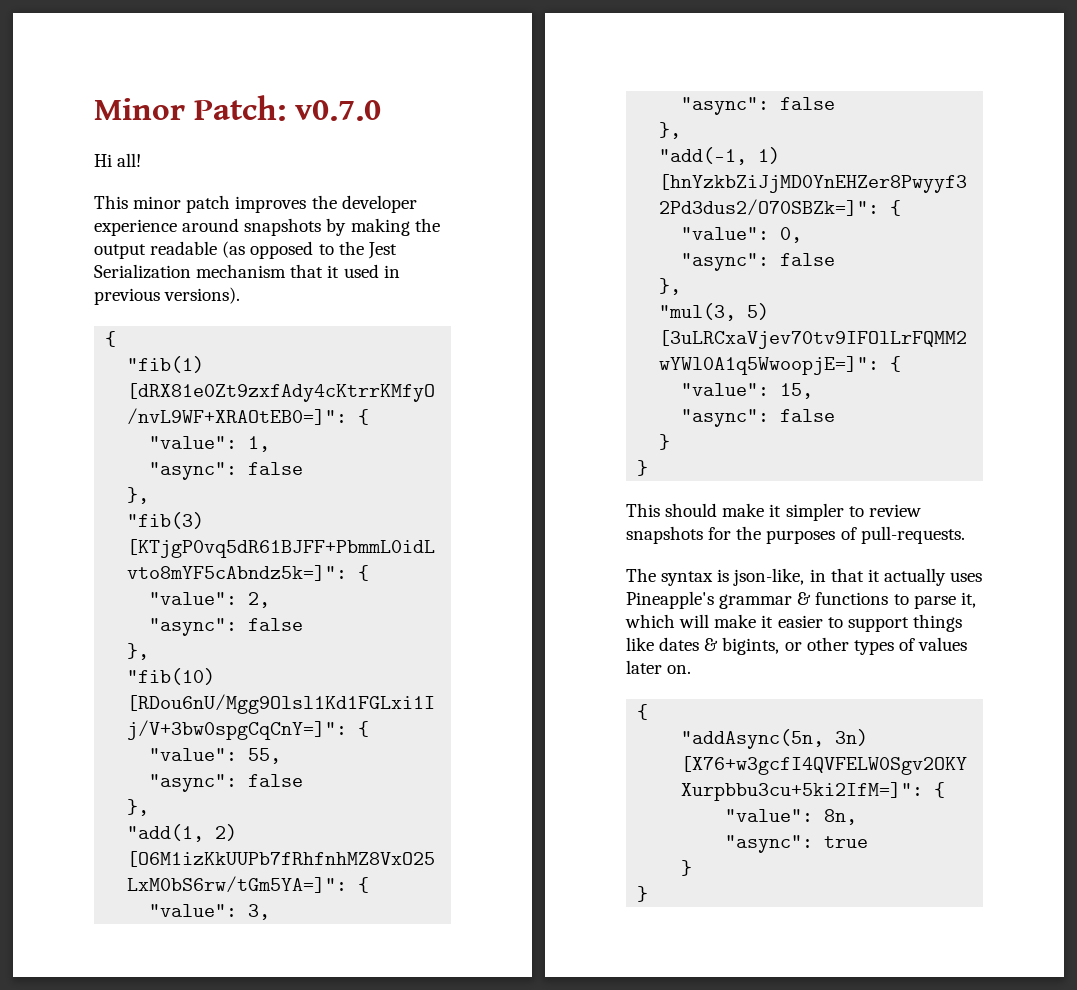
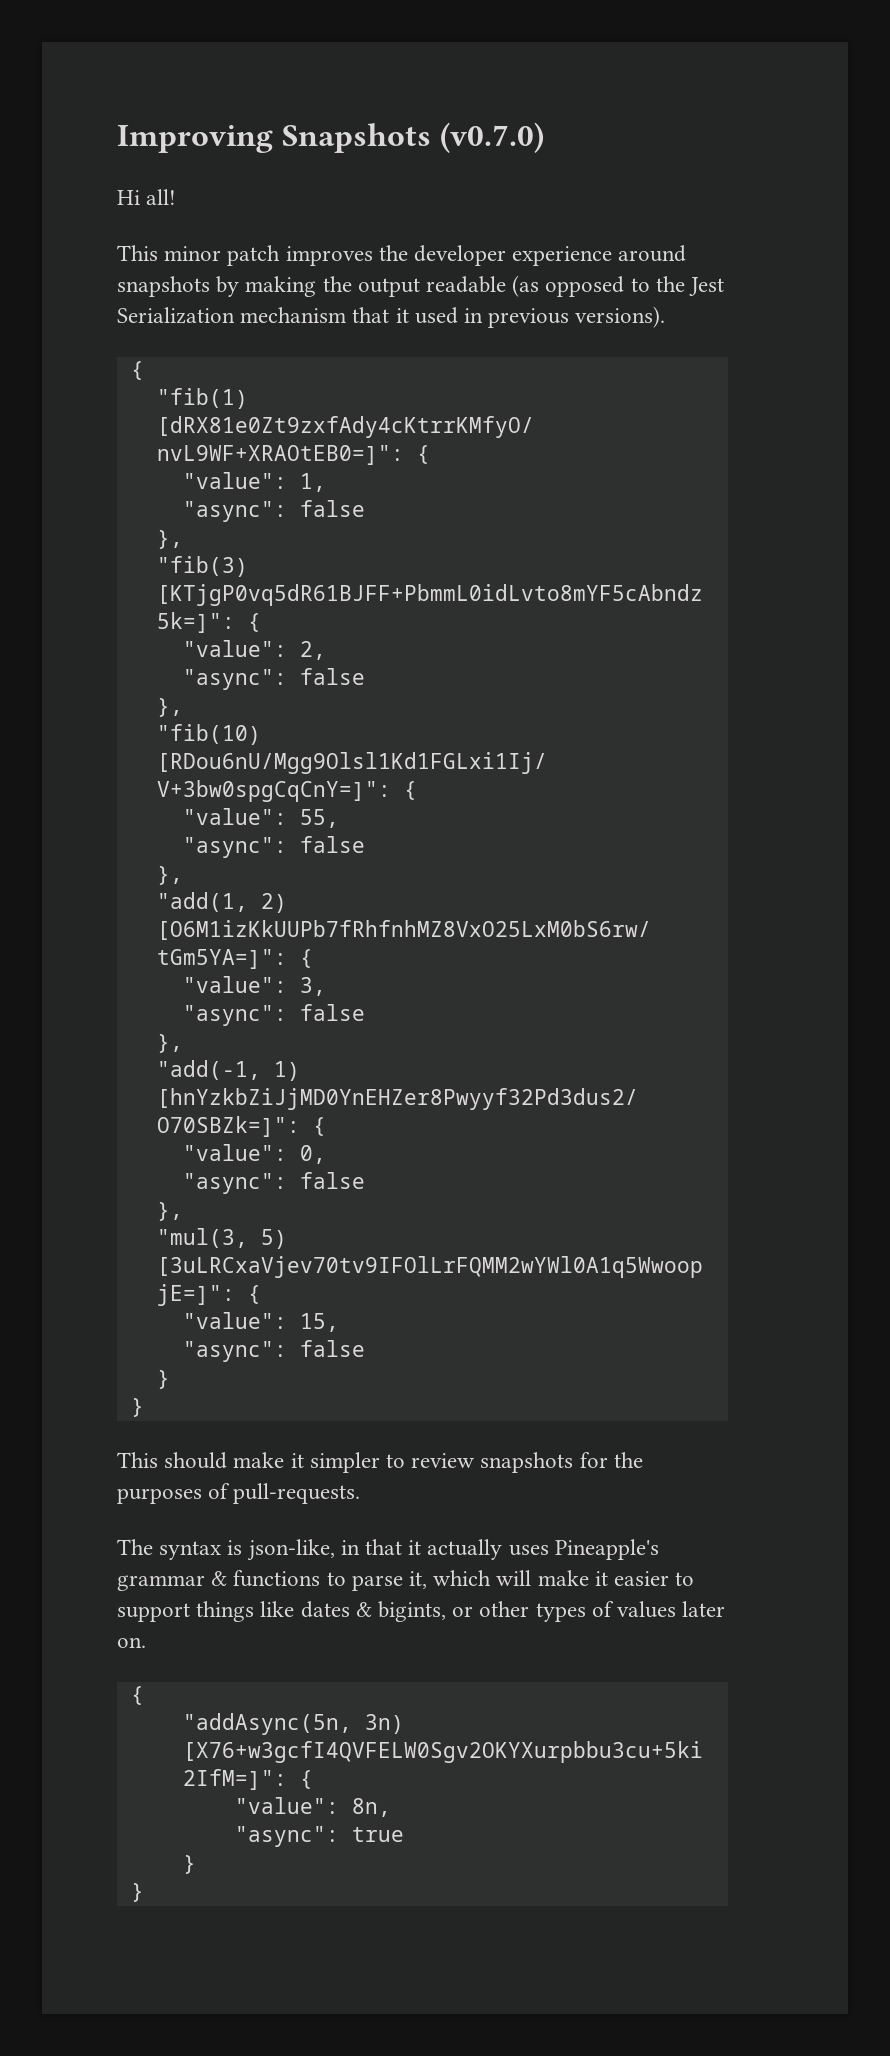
[94,95,381,121] Minor Patch: v0.7.0 -> [117,122,544,153] Improving Snapshots (v0.7.0)

